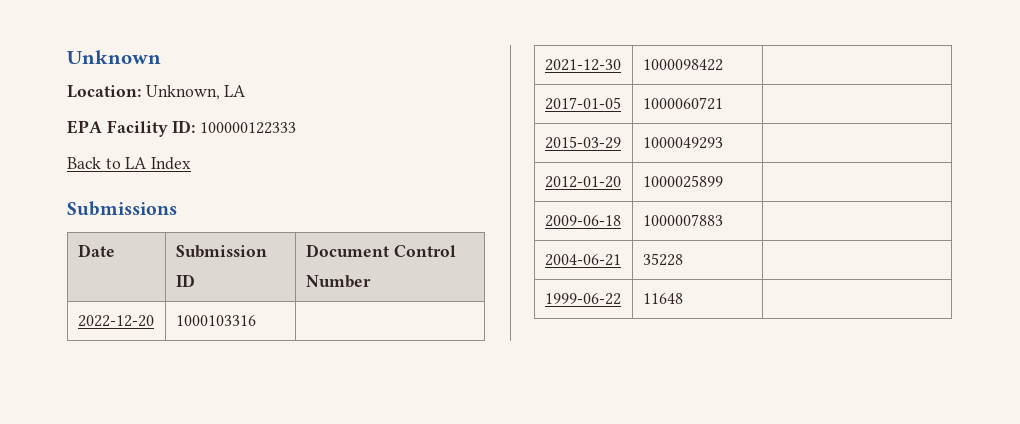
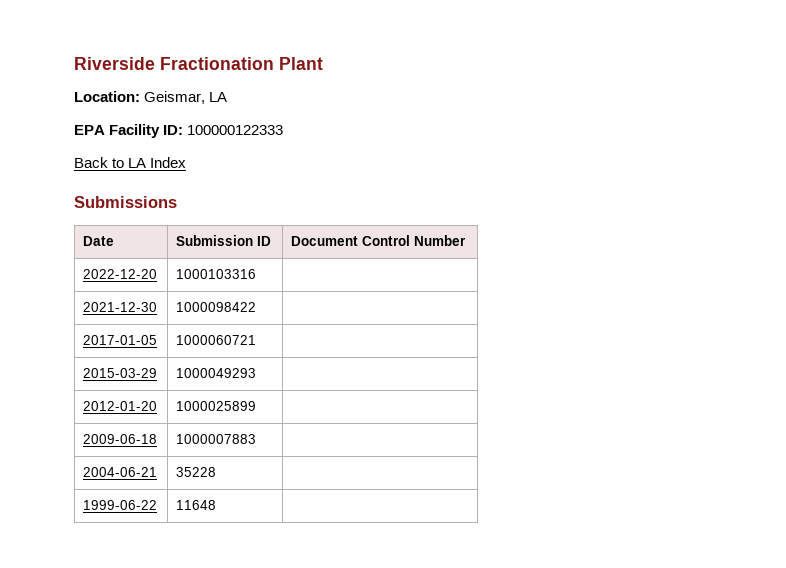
[67,50,161,64] Unknown -> [74,57,323,70] Riverside Fractionation Plant
[145,85,220,100] Unknown, -> [144,91,206,104] Geismar,

